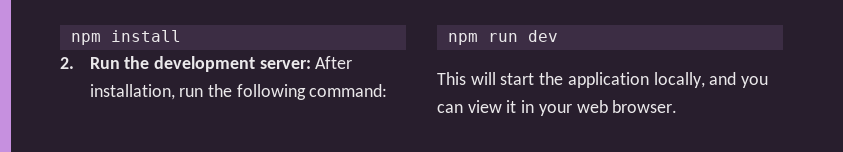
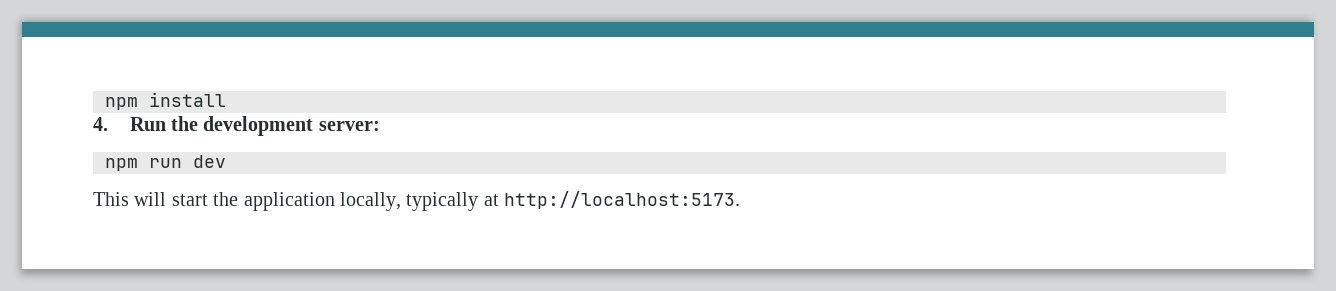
[60,57,74,69] 2. -> [93,117,108,131] 4.
[315,56,353,69] [89,84,388,100] After installation, run the following command: -> (380, 126) none
[709,72,769,88] [437,100,678,116] and you can view it in your web browser. -> [406,191,741,211] typically at http://localhost:5173.

